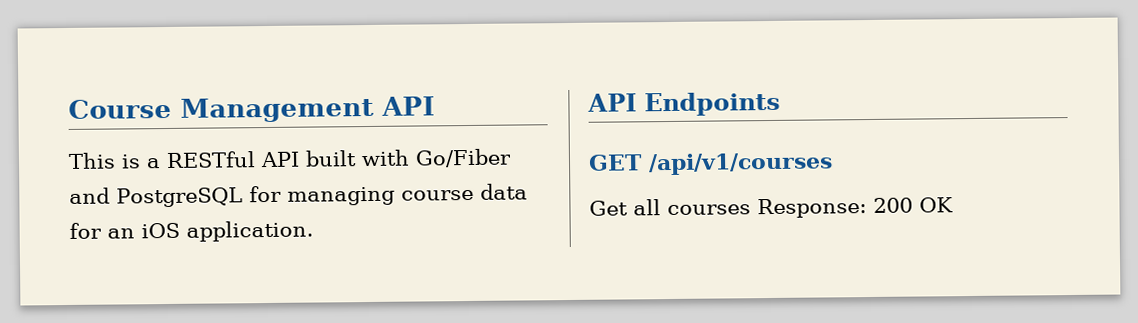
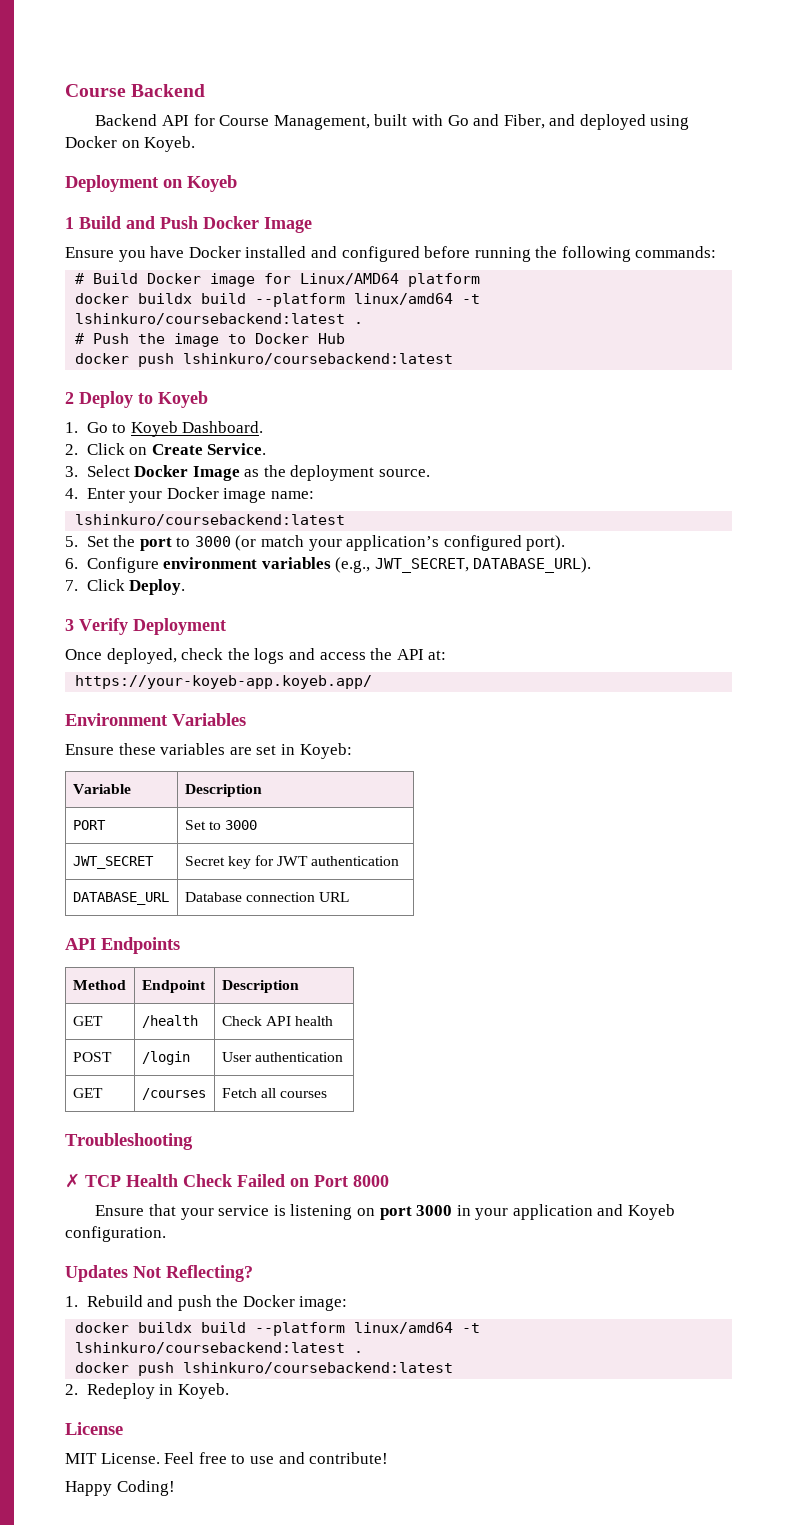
[68,96,435,123] [68,148,512,169] [69,183,528,208] [69,220,314,242] [587,91,781,117] [588,152,833,176] [589,197,953,219] Course Management API // This is a RESTful API built with Go/Fiber and PostgreSQL for managing course data for an iOS application. // API Endpoints // GET /api/v1/courses // Get all courses Response: 200 OK -> [65,84,206,97] [95,114,690,130] [65,136,196,152] [65,175,237,192] [65,216,312,233] [65,246,717,262] [75,273,481,287] [75,293,481,307] [75,313,364,325] [75,333,346,347] [75,353,454,367] [65,391,208,408] [65,421,264,437] [65,443,267,455] [65,465,431,481] [65,487,314,503] [75,514,346,526] [65,535,566,551] [65,557,592,573] [65,579,186,595] [65,618,226,635] [65,648,447,664] [75,675,373,689] [65,713,246,726] [65,743,352,759] [72,784,131,794] [184,784,262,797] [72,820,106,830] [184,820,258,830] [72,856,154,869] [184,855,400,869] [72,892,169,905] [184,892,350,902] [65,937,180,954] [72,980,126,990] [141,980,206,993] [221,980,299,993] [72,1016,103,1026] [141,1015,198,1028] [221,1016,334,1026] [72,1052,112,1062] [141,1051,190,1065] [221,1052,343,1062] [72,1088,103,1098] [141,1088,206,1100] [221,1088,328,1098] [65,1133,193,1150] [65,1173,389,1188] [95,1204,676,1220] [65,1226,166,1242] [65,1265,253,1282] [65,1295,348,1311] [75,1322,481,1336] [75,1342,364,1354] [75,1362,454,1376] [65,1383,229,1399] [65,1422,123,1435] [65,1452,389,1464] [65,1480,175,1496] Course Backend // Backend API for Course Management, built with Go and Fiber, and deployed using Docker on Koyeb. // Deployment on Koyeb // 1 Build and Push Docker Image // Ensure you have Docker installed and configured before running the following commands: // # Build Docker image for Linux/AMD64 platform // docker buildx build --platform linux/amd64 -t lshinkuro/coursebackend:latest . // # Push the image to Docker Hub // docker push lshinkuro/coursebackend:latest // 2 Deploy to Koyeb // 1. Go to Koyeb Dashboard. // 2. Click on Create Service. // 3. Select Docker Image as the deployment source. // 4. Enter your Docker image name: // lshinkuro/coursebackend:latest // 5. Set the port to 3000 (or match your application’s configured port). // 6. Configure environment variables (e.g., JWT_SECRET, DATABASE_URL). // 7. Click Deploy. // 3 Verify Deployment // Once deployed, check the logs and access the API at: // https://your-koyeb-app.koyeb.app/ // Environment Variables // Ensure these variables are set in Koyeb: // Variable | Description // PORT | Set to 3000 // JWT_SECRET | Secret key for JWT authentication // DATABASE_URL | Database connection URL // API Endpoints // Method | Endpoint | Description // GET | /health | Check API health // POST | /login | User authentication // GET | /courses | Fetch all courses // Troubleshooting // ✗ TCP Health Check Failed on Port 8000 // Ensure that your service is listening on port 3000 in your application and Koyeb configuration. // Updates Not Reflecting? // 1. Rebuild and push the Docker image: // docker buildx build --platform linux/amd64 -t lshinkuro/coursebackend:latest . // docker push lshinkuro/coursebackend:latest // 2. Redeploy in Koyeb. // License // MIT License. Feel free to use and contribute! // Happy Coding!

